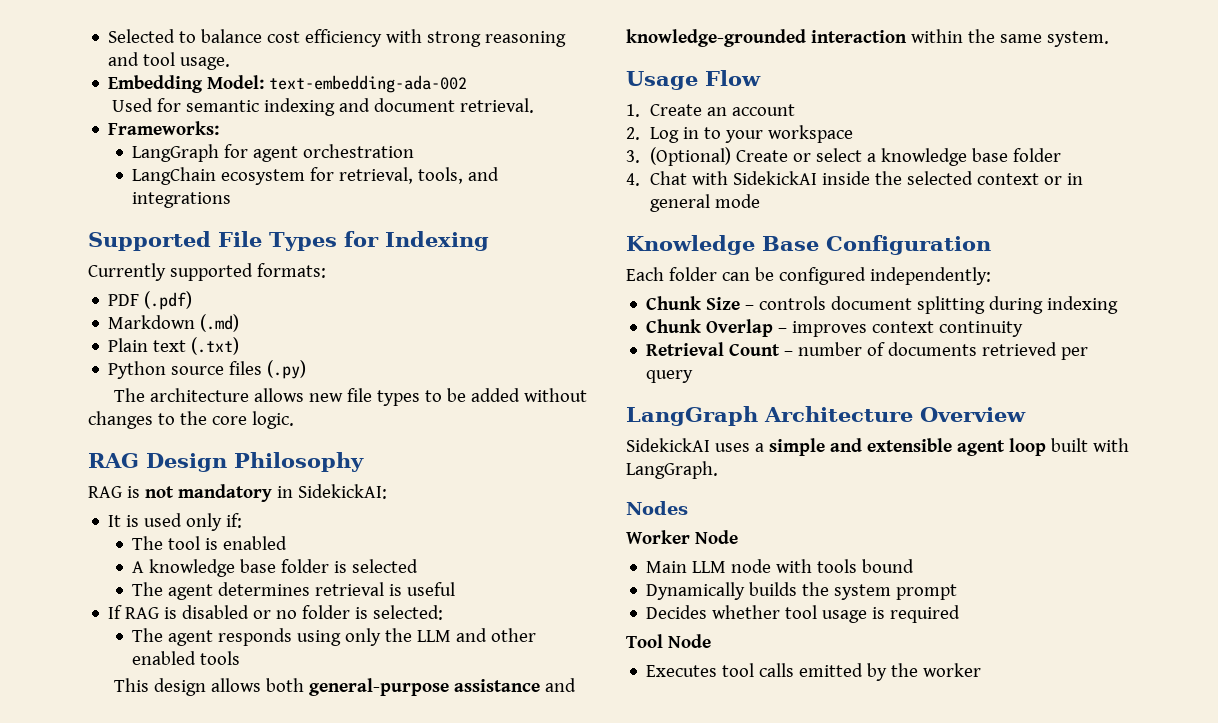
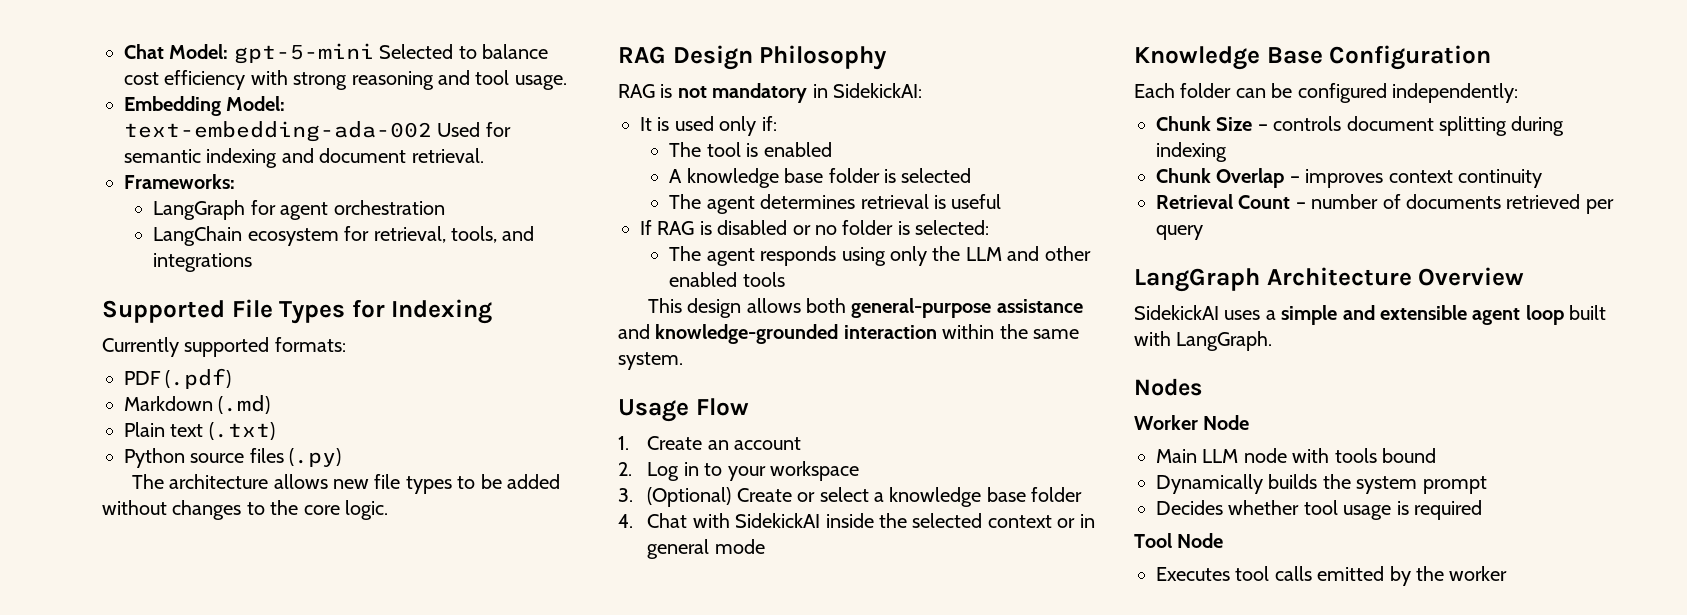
(108, 36) none -> [124,43,374,64] Chat Model: gpt-5-mini
(468, 84) // -> (432, 131) none

